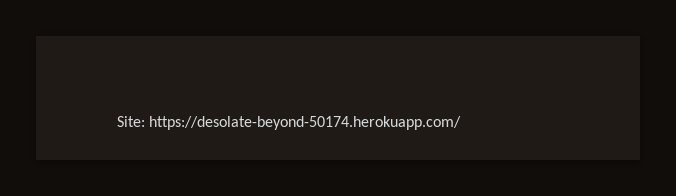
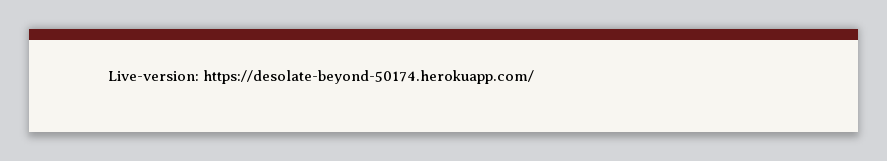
[117,116,145,127] Site: -> [108,71,199,81] Live-version:

